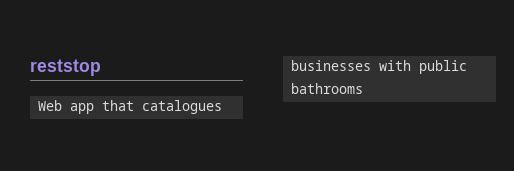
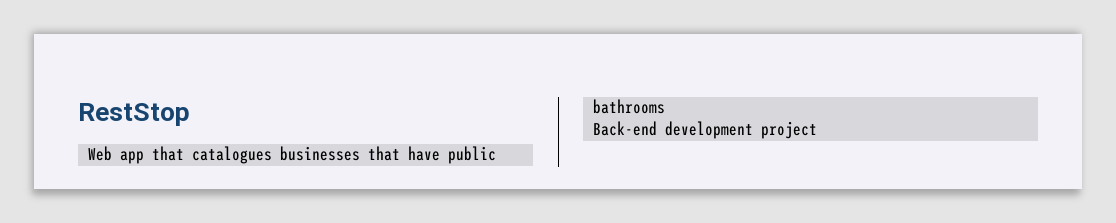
[30,59,101,76] reststop -> [78,103,190,126] RestStop
[379,60,412,71] with -> [368,146,441,161] that have
(364, 88) none -> [593,121,818,139] // Back-end development project

